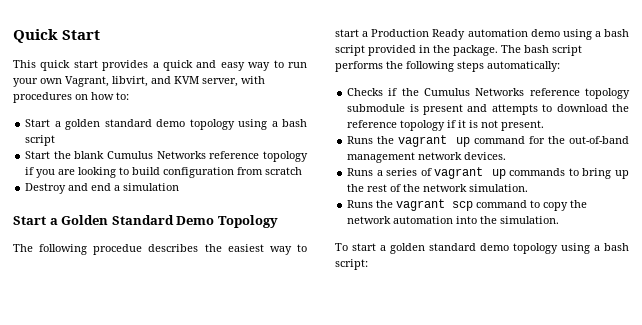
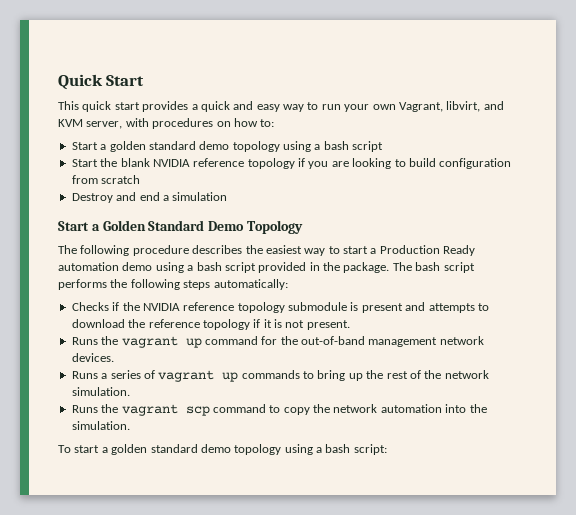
[107,151,206,159] Cumulus Networks -> [152,159,190,167] NVIDIA
[93,244,143,255] procedue -> [132,245,189,256] procedure
[424,88,525,96] Cumulus Networks -> [142,303,180,311] NVIDIA

